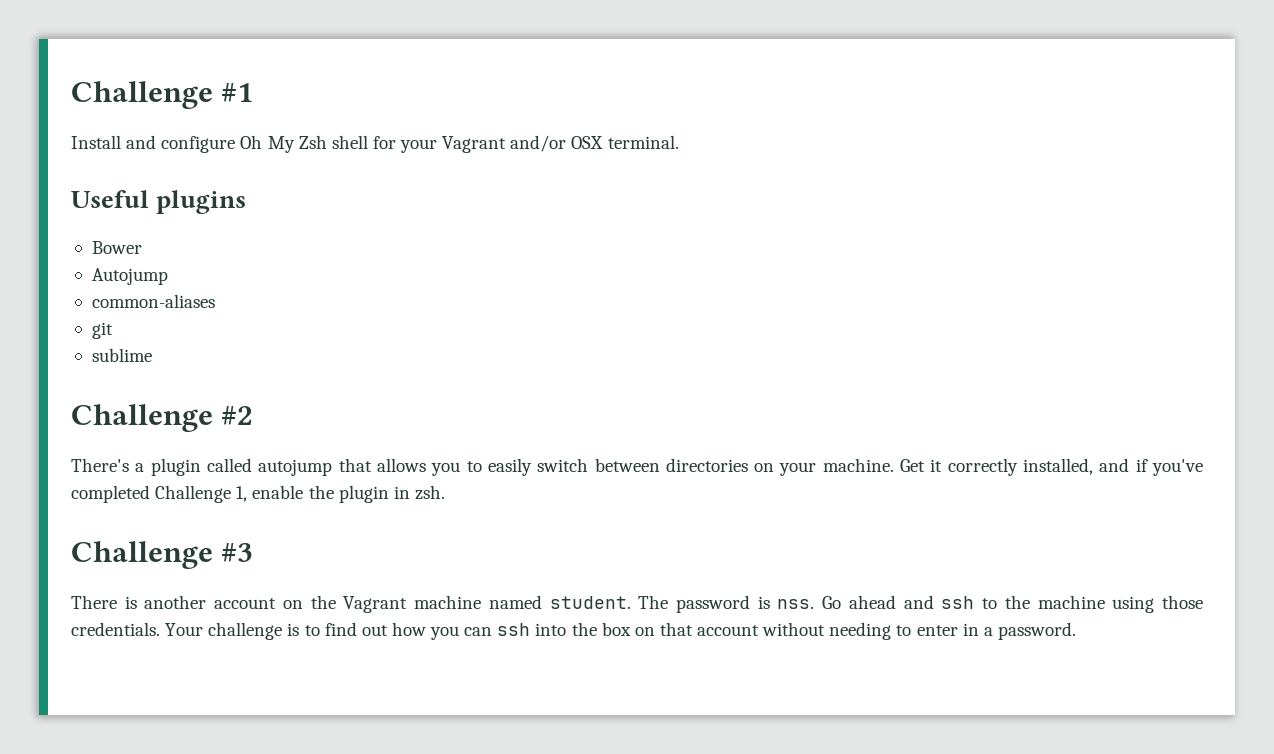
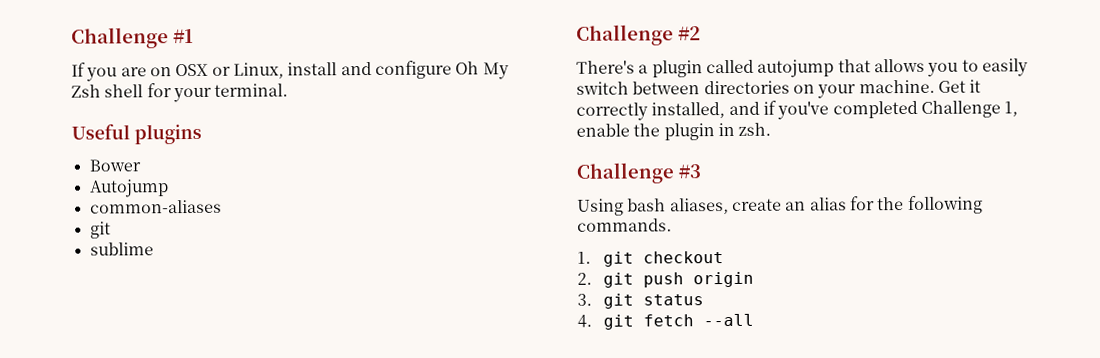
[71,135,121,149] Install -> [71,62,338,82] If you are on OSX or Linux, install
[442,135,604,153] Vagrant and/or OSX -> (212, 95) none
[71,595,1204,613] [71,622,1076,640] There is another account on the Vagrant machine named student. The password is nss. Go ahead and ssh to the machine using those credentials. Your challenge is to find out how you can ssh into the box on that account without needing to enter in a password. -> [577,195,983,216] [577,218,672,232] [577,251,725,267] [577,271,755,288] [577,293,705,309] [577,313,755,330] Using bash aliases, create an alias for the following commands. // 1. git checkout // 2. git push origin // 3. git status // 4. git fetch --all

